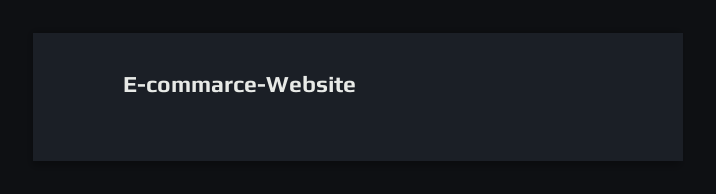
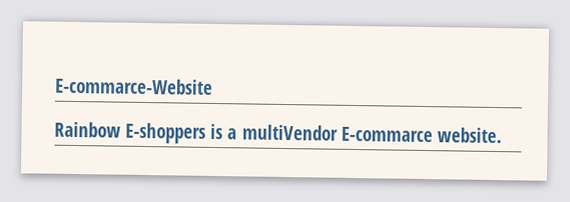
(356, 84) none -> [54,121,502,144] // Rainbow E-shoppers is a multiVendor E-commarce website.

